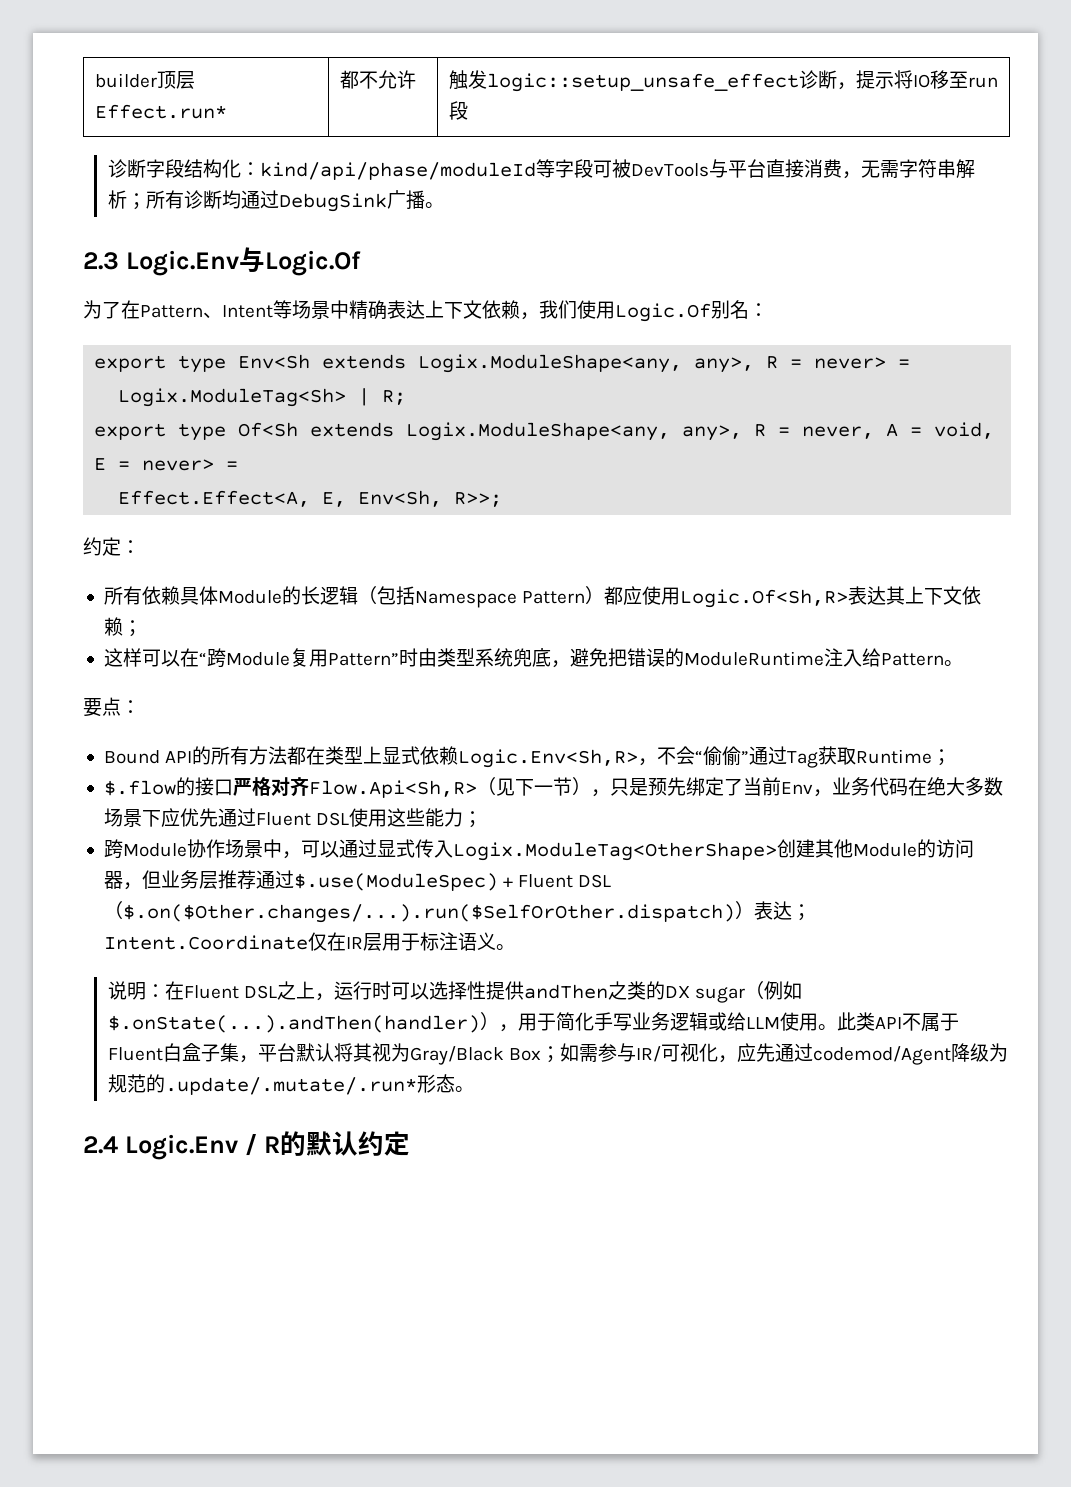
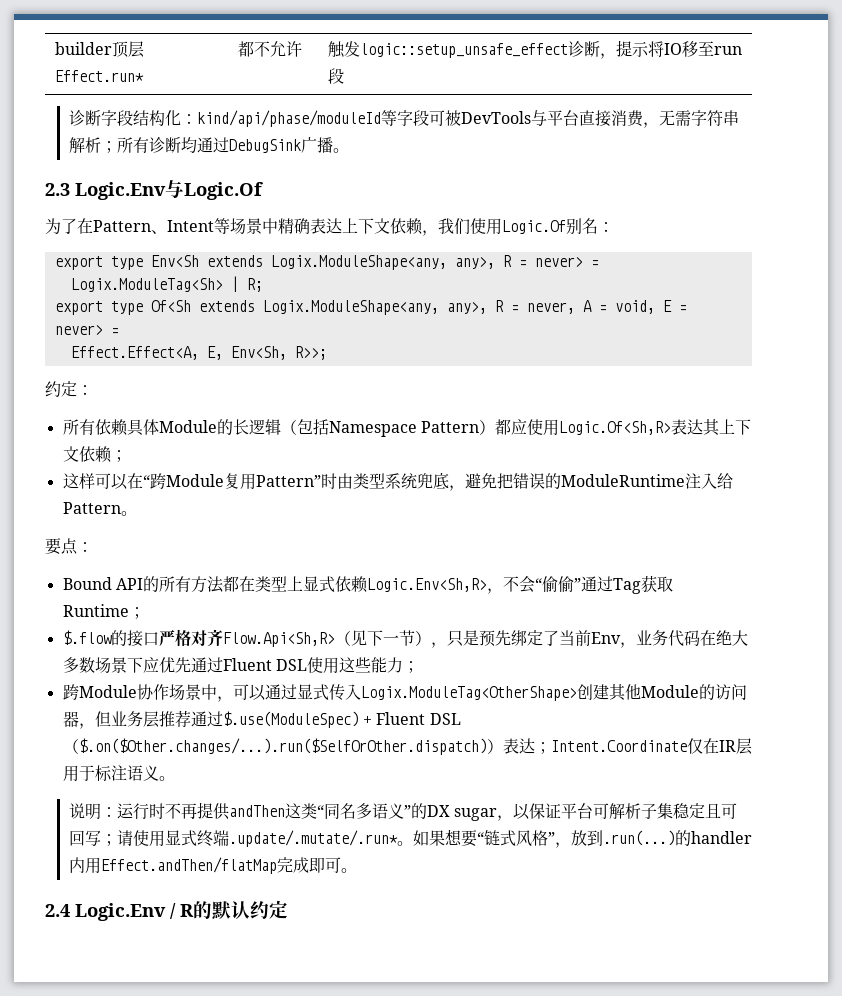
[164,981,802,1003] [107,1012,959,1033] [107,1043,1008,1065] [107,1074,455,1095] 在Fluent DSL之上，运行时可以选择性提供andThen之类的DX sugar（例如$.onState(...).andThen(handler)），用于简化手写业务逻辑或给LLM使用。此类API不属于Fluent白盒子集，平台默认将其视为Gray/Black Box；如需参与IR/可视化，应先通过codemod/Agent降级为规范的.update/.mutate/.run*形态 -> [116,802,737,821] [68,829,752,848] [68,857,341,874] 运行时不再提供andThen这类“同名多语义”的DX sugar，以保证平台可解析子集稳定且可回写；请使用显式终端.update/.mutate/.run*。如果想要“链式风格”，放到.run(...)的handler内用Effect.andThen/flatMap完成即可

